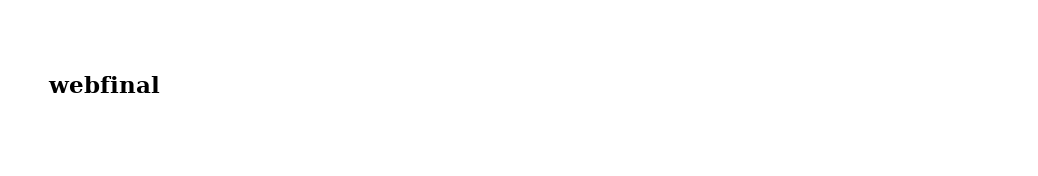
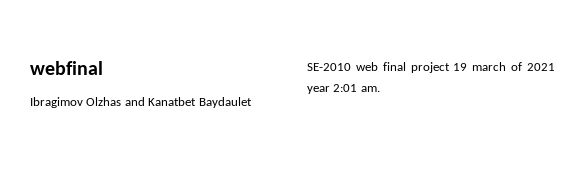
(160, 84) none -> [30,97,252,108] [307,62,555,73] [307,84,380,94] // Ibragimov Olzhas and Kanatbet Baydaulet SE-2010 web final project 19 march of 2021 year 2:01 am.

